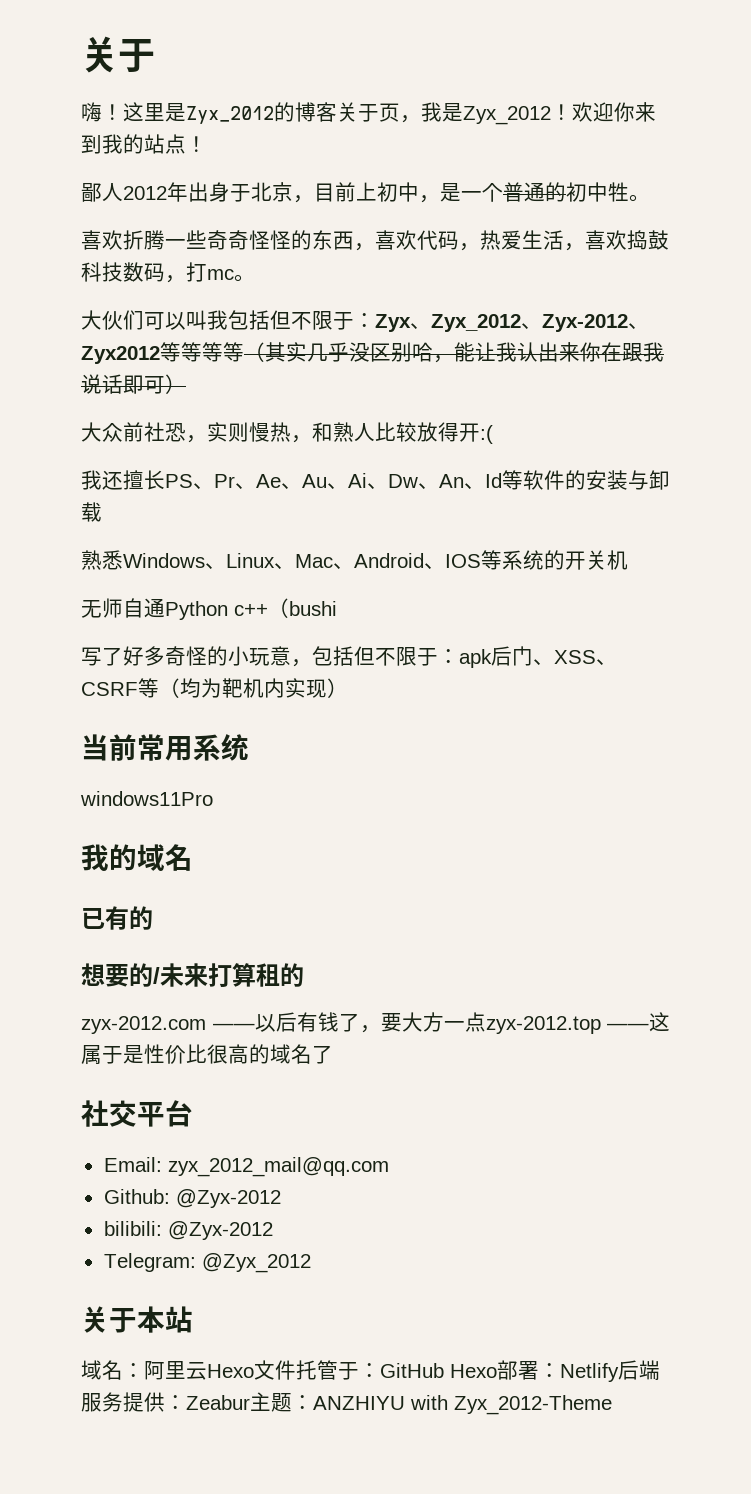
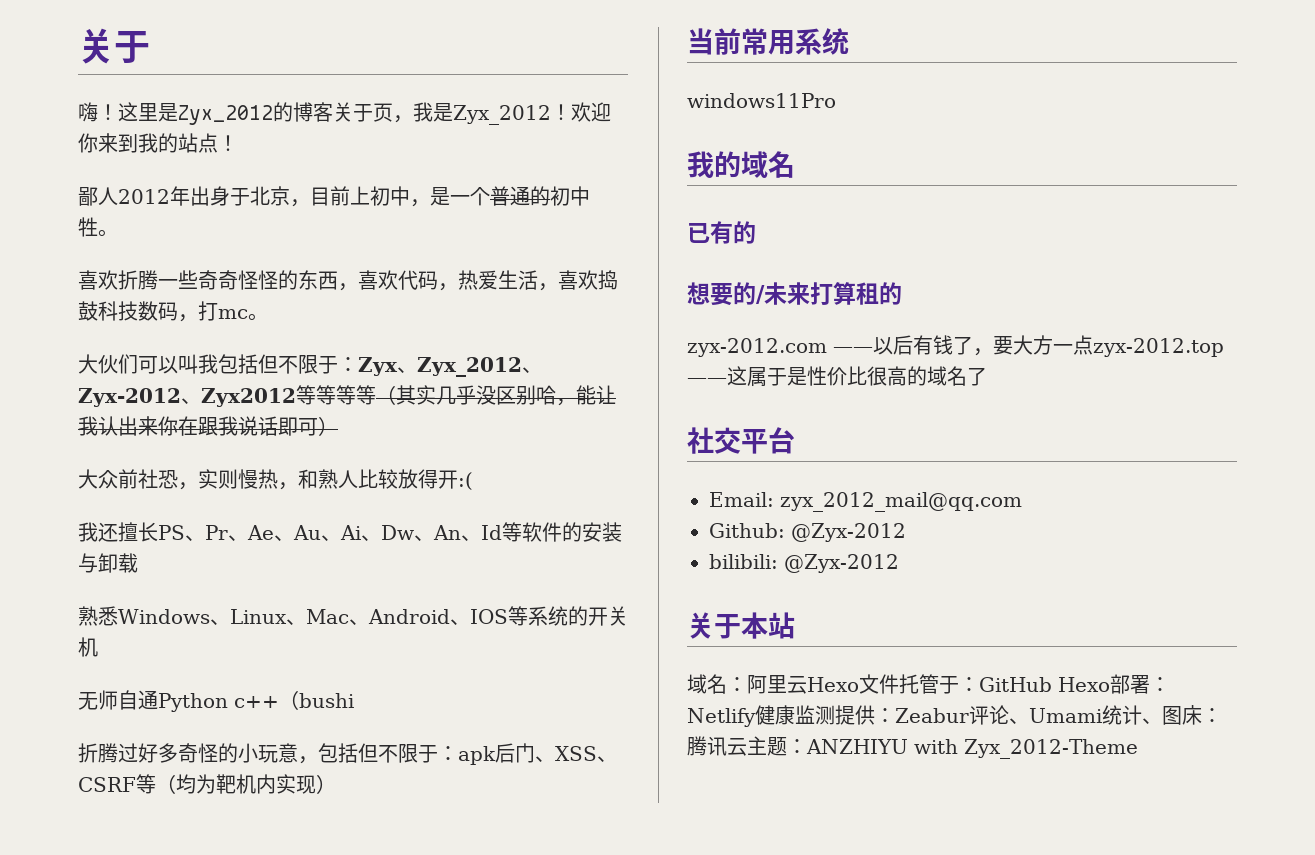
[81,647,123,666] 写了 -> [78,743,138,763] 折腾过
[103,1253,311,1273] // Telegram: @Zyx_2012 -> (899, 563) none
[618,1360,660,1380] [81,1392,123,1412] 后端服务 -> [755,705,835,725] 健康监测
(250, 1402) none -> [969,705,1222,725] [687,736,747,756] 评论、Umami统计、图床：腾讯云

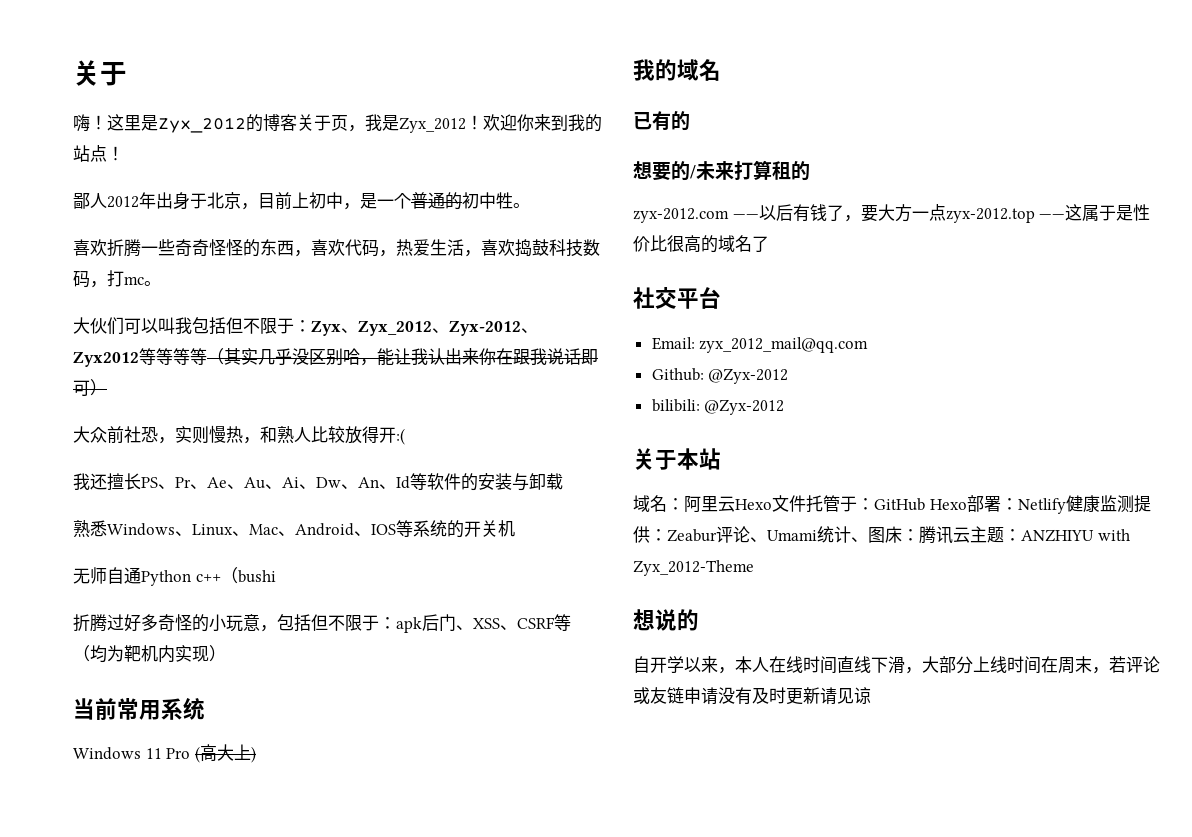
[687,93,836,108] windows11Pro -> [73,744,256,763] Windows 11 Pro (高大上)
(1138, 749) none -> [633,609,699,631] [633,656,1160,674] [633,687,871,705] // 想说的 // 自开学以来，本人在线时间直线下滑，大部分上线时间在周末，若评论或友链申请没有及时更新请见谅

